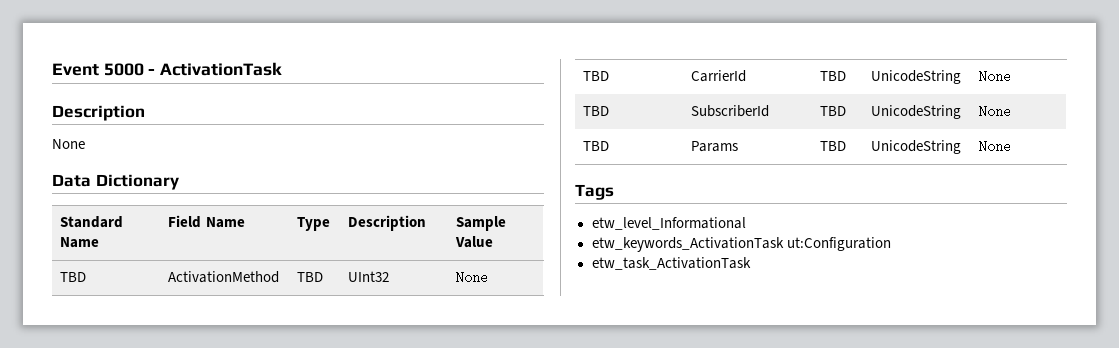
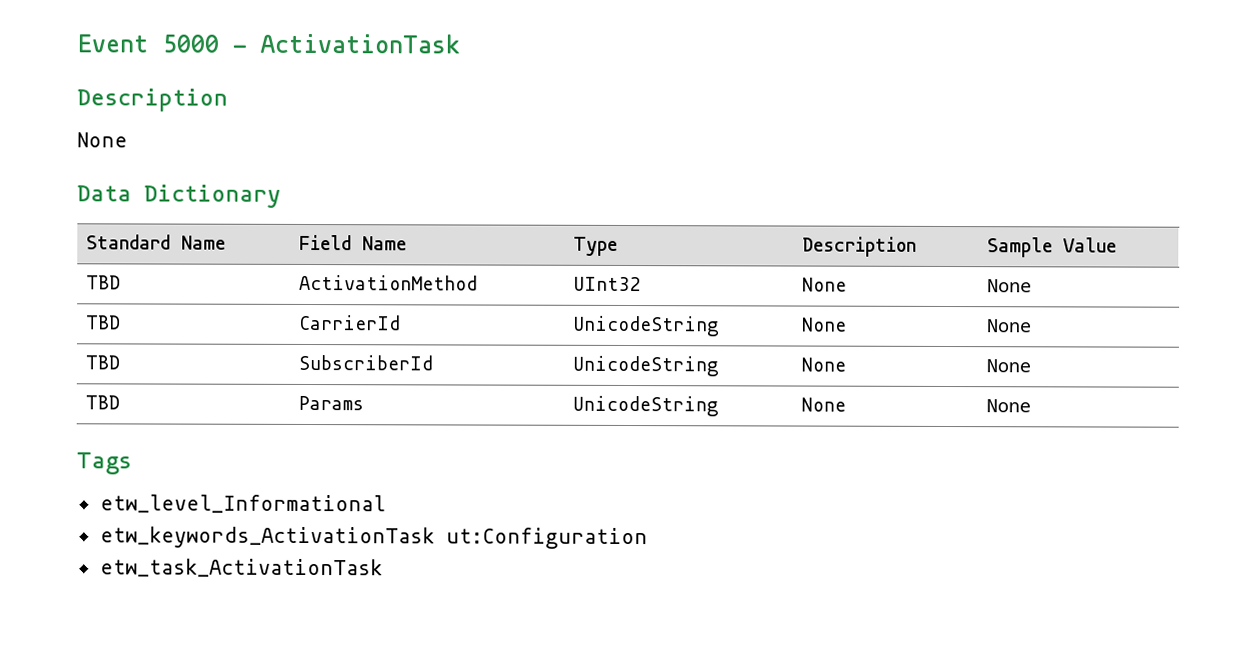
[297,272,324,282] [348,271,390,282] TBD | UInt32 -> [572,276,641,292] [801,277,847,292] UInt32 | None
[820,71,847,81] [871,70,962,84] TBD | UnicodeString -> [571,315,720,337] [801,317,847,332] UnicodeString | None
[820,106,847,116] [871,105,962,119] TBD | UnicodeString -> [571,355,719,377] [800,357,846,372] UnicodeString | None
[820,141,847,151] [871,140,962,154] TBD | UnicodeString -> [571,395,719,417] [800,397,846,412] UnicodeString | None

